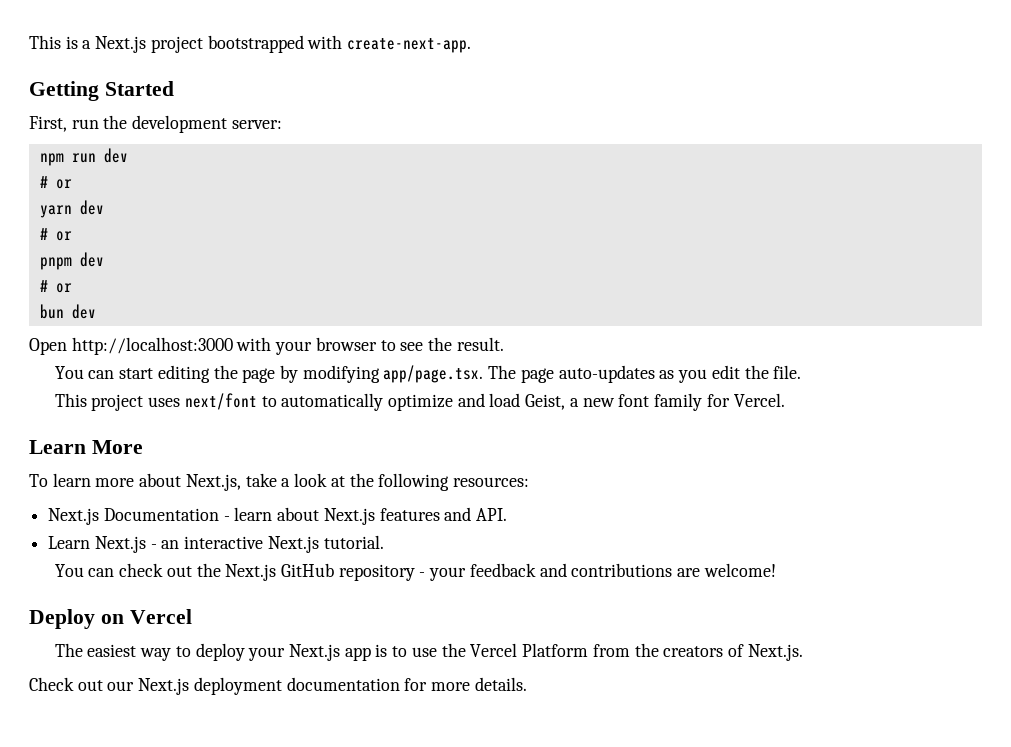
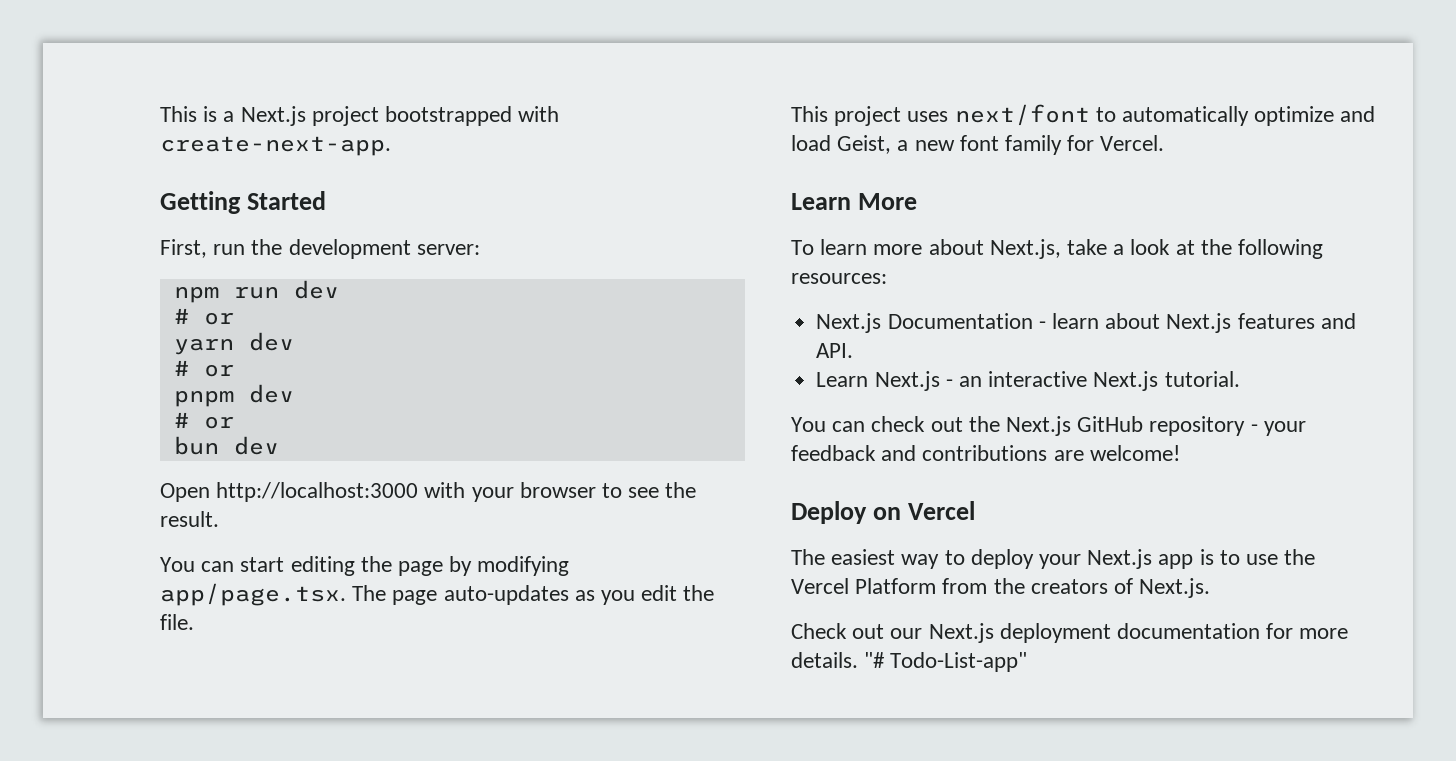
(527, 684) none -> [864,652,1028,672] "# Todo-List-app"

